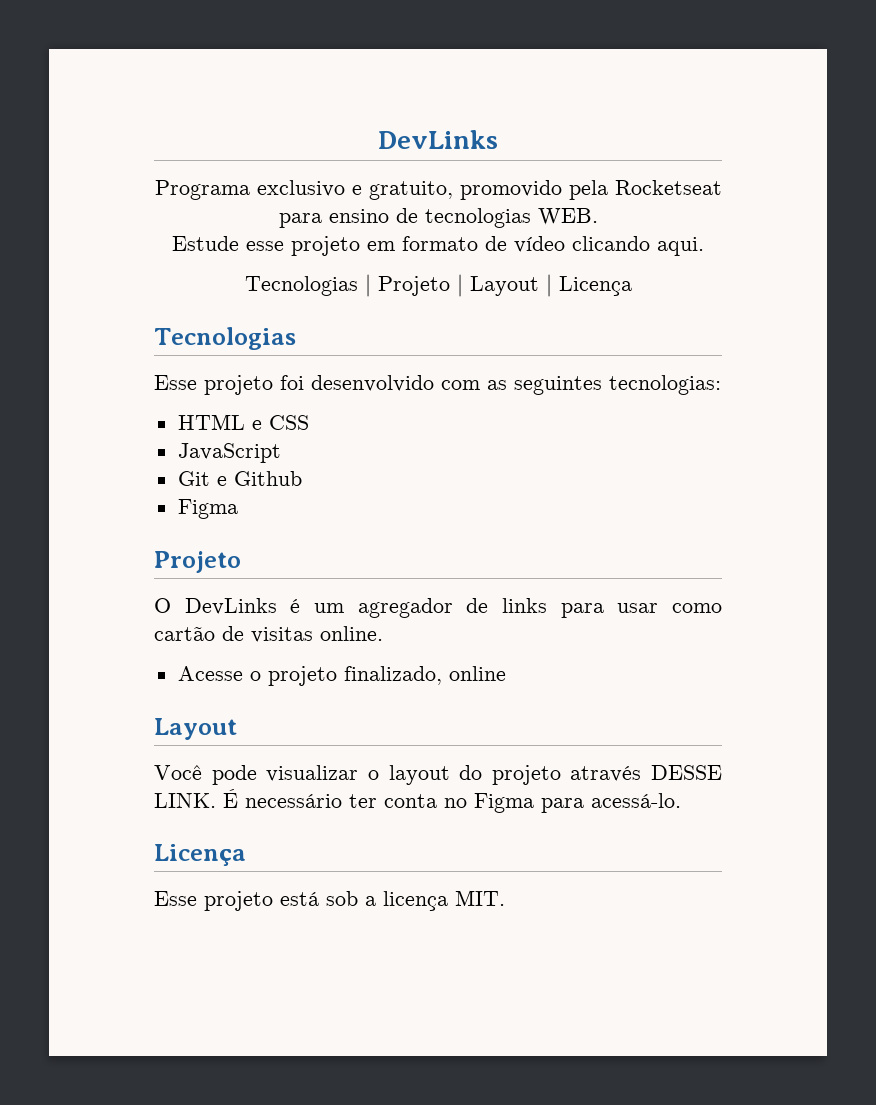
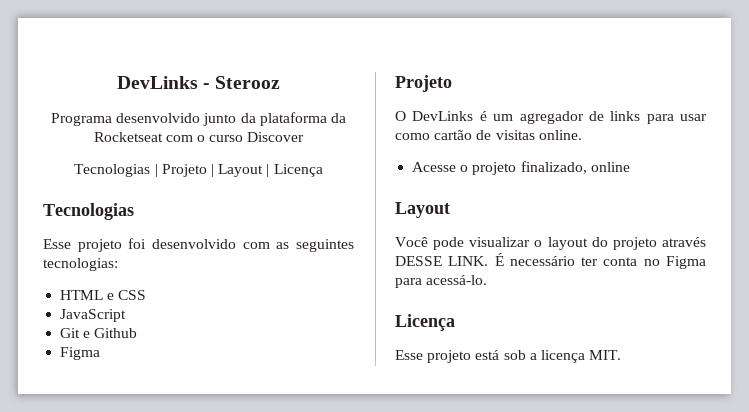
[378,130,498,149] DevLinks -> [116,76,281,89] DevLinks - Sterooz
[256,180,722,200] [278,208,598,228] [172,236,704,256] exclusivo e gratuito, promovido pela Rocketseat para ensino de tecnologias WEB. // Estude esse projeto em formato de vídeo clicando aqui. -> [116,112,346,126] [93,132,305,142] desenvolvido junto da plataforma da Rocketseat com o curso Discover

